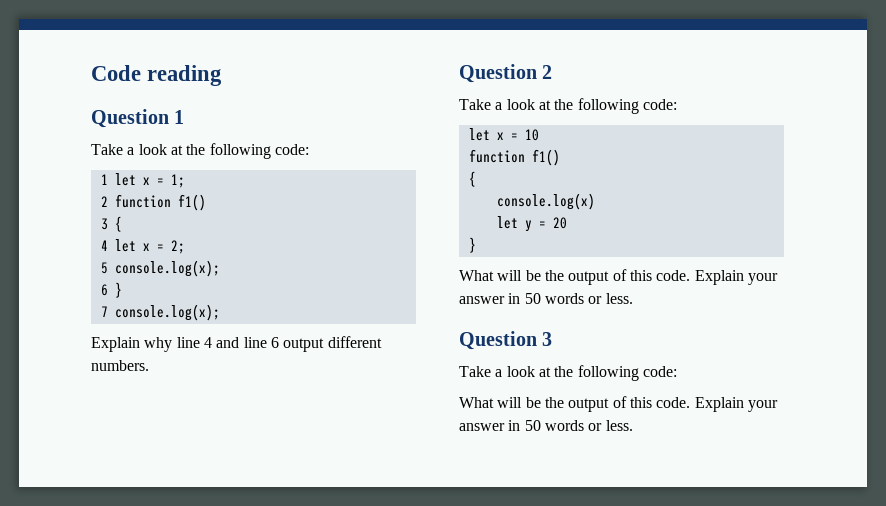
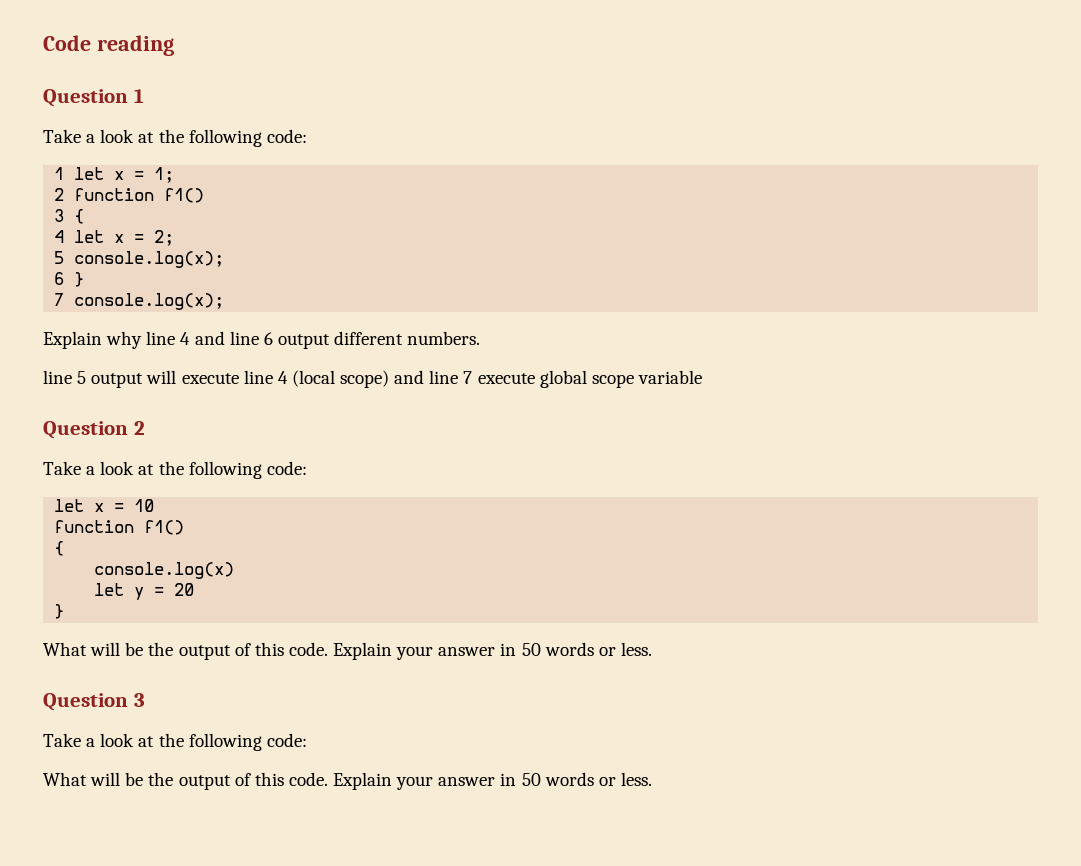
(149, 365) none -> [43,370,702,388] // line 5 output will execute line 4 (local scope) and line 7 execute global scope variable

